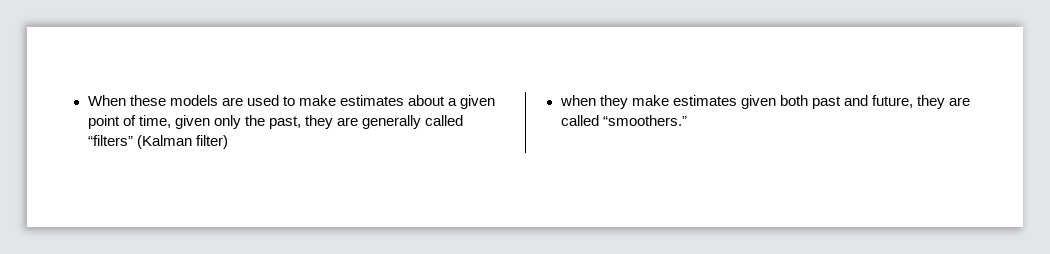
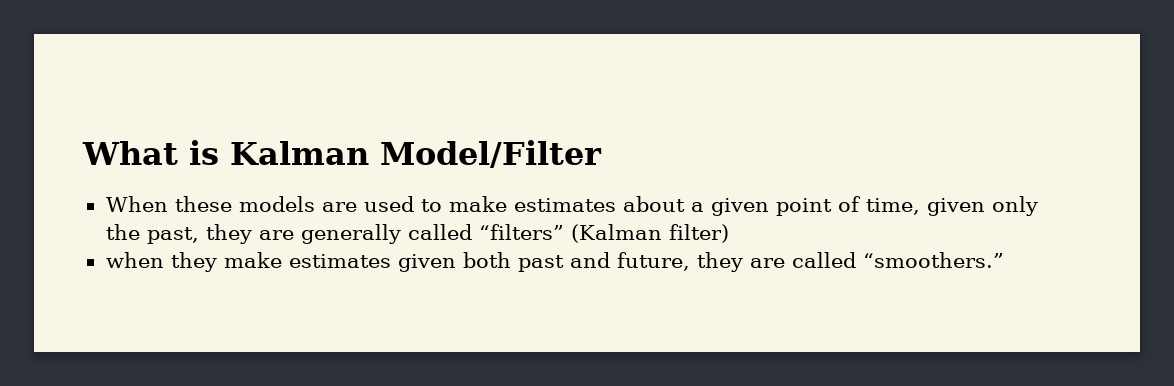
(87, 100) none -> [82,140,602,168] What is Kalman Model/Filter //

